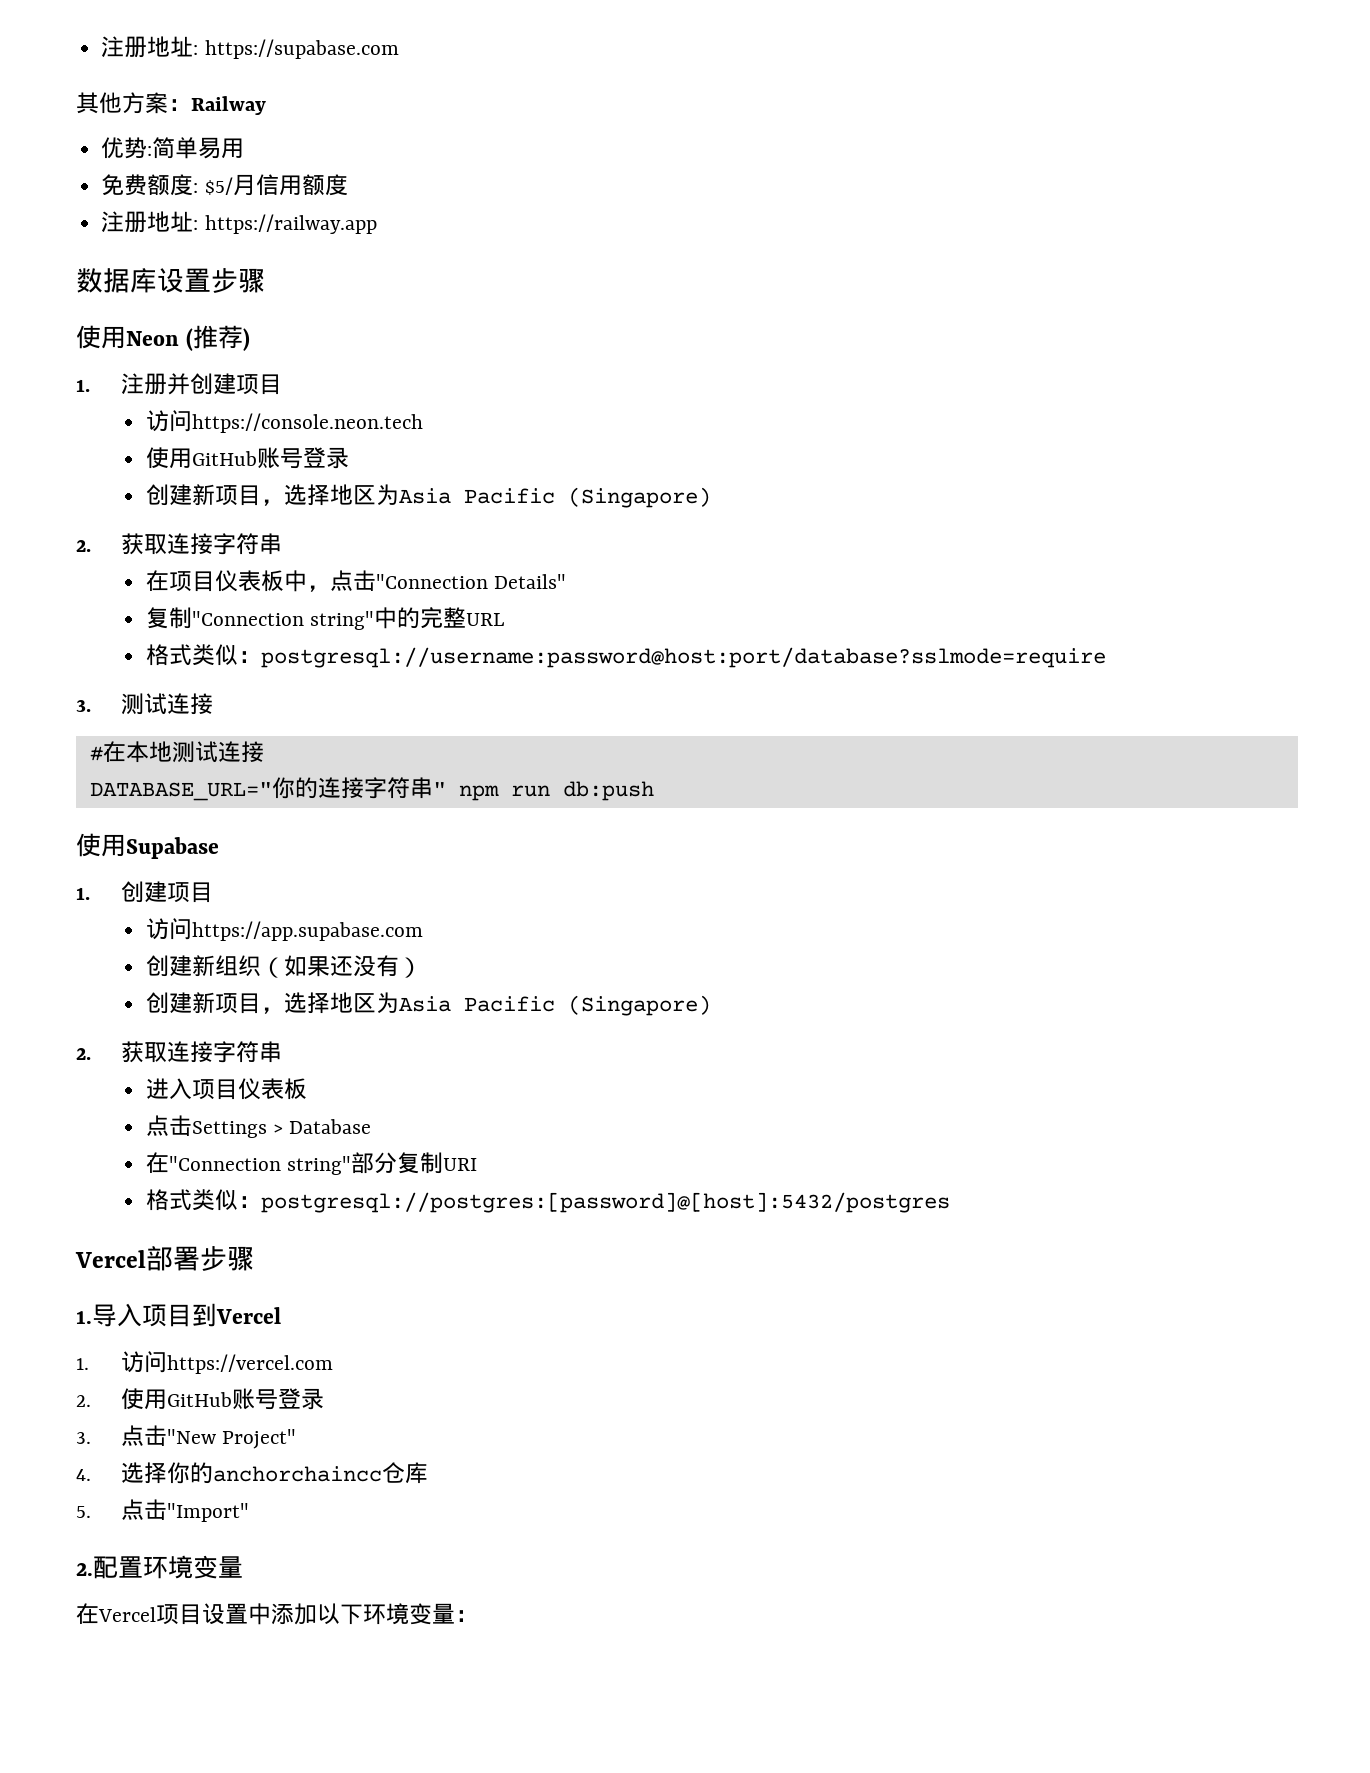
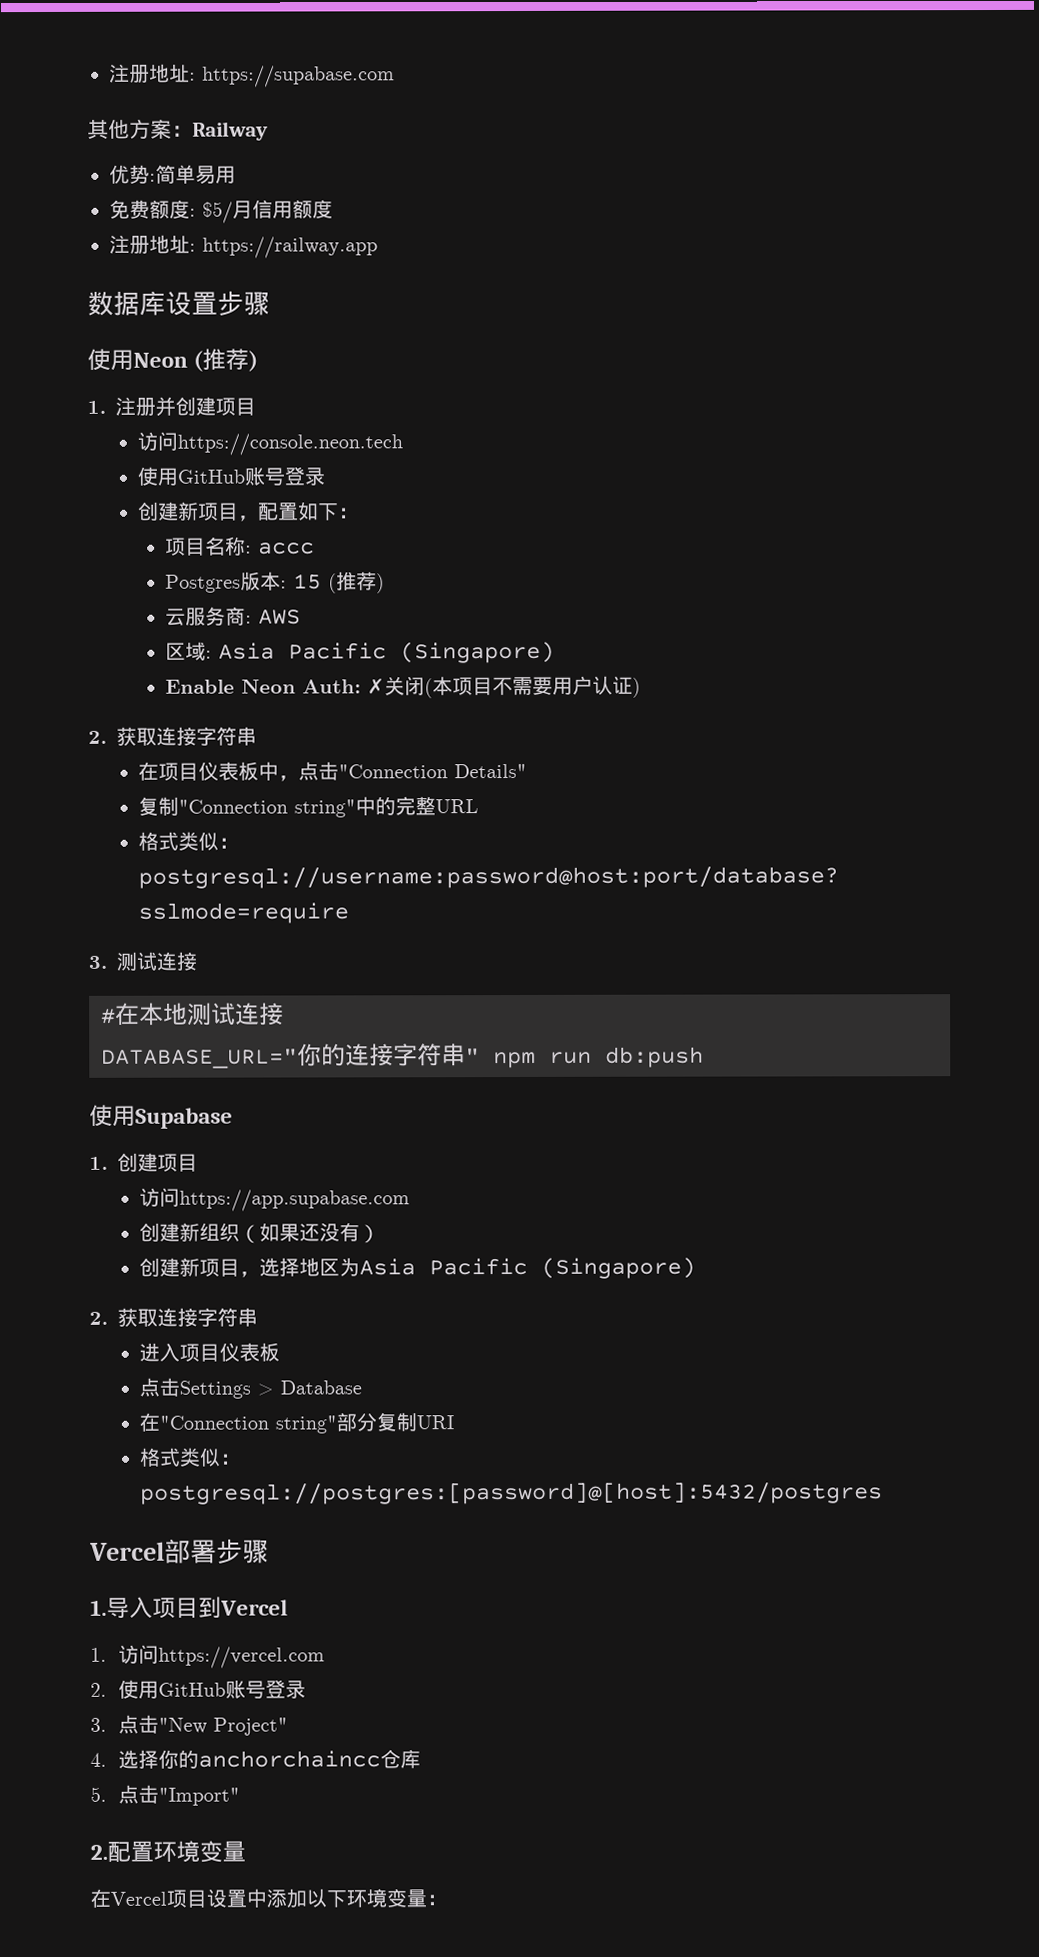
[283,484,711,508] 选择地区为Asia Pacific (Singapore) -> [257,501,359,521] [165,536,316,556] [165,571,386,594] [165,606,302,626] [165,641,556,664] [165,675,642,699] 配置如下： // 项目名称: accc // Postgres版本: 15 (推荐) // 云服务商: AWS // 区域: Asia Pacific (Singapore) // Enable Neon Auth: ✗关闭(本项目不需要用户认证)

